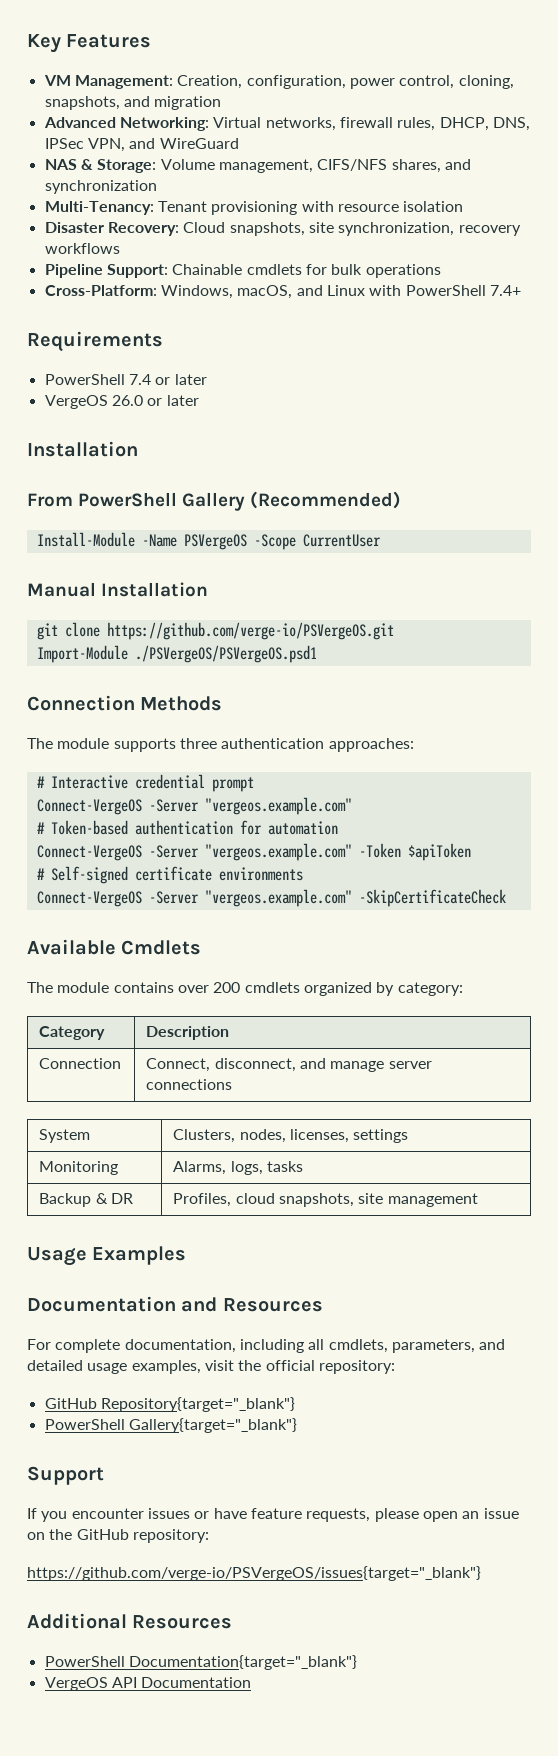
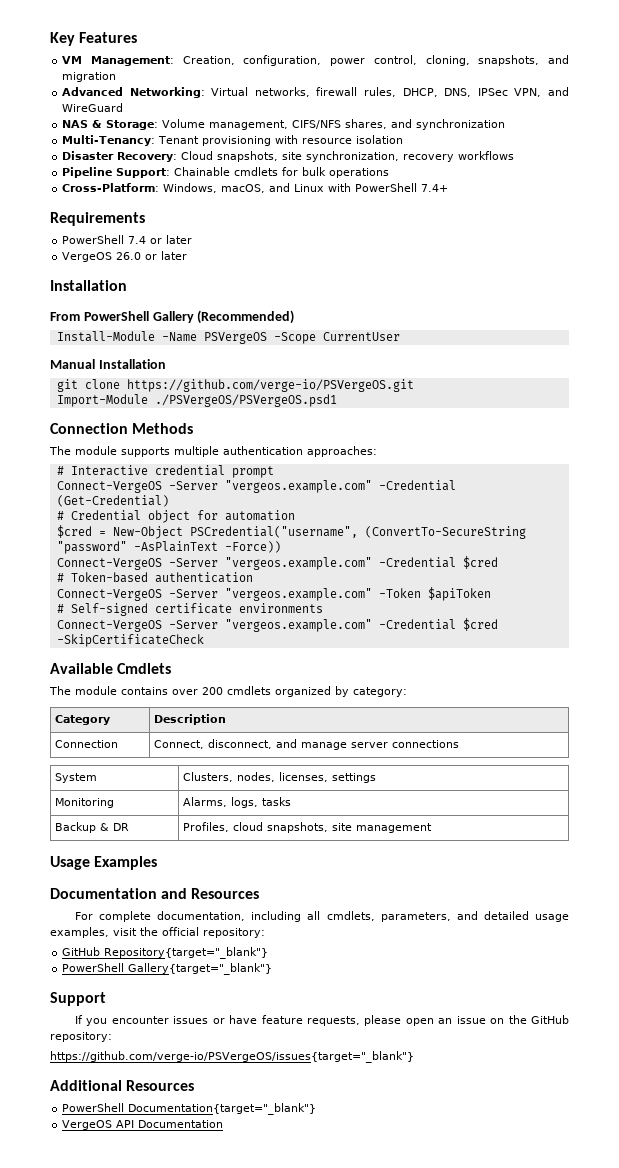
[179,738,217,749] three -> [174,446,219,457] multiple
(352, 806) none -> [378,480,456,491] [56,495,169,507] [56,510,295,523] [56,525,526,539] [56,541,281,554] [56,556,498,570] -Credential (Get-Credential) // # Credential object for automation // $cred = New-Object PSCredential("username", (ConvertTo-SecureString "password" -AsPlainText -Force)) // Connect-VergeOS -Server "vergeos.example.com" -Credential $cred
[239,820,338,835] for automation -> (253, 577) none
(352, 898) none -> [378,618,498,631] -Credential $cred

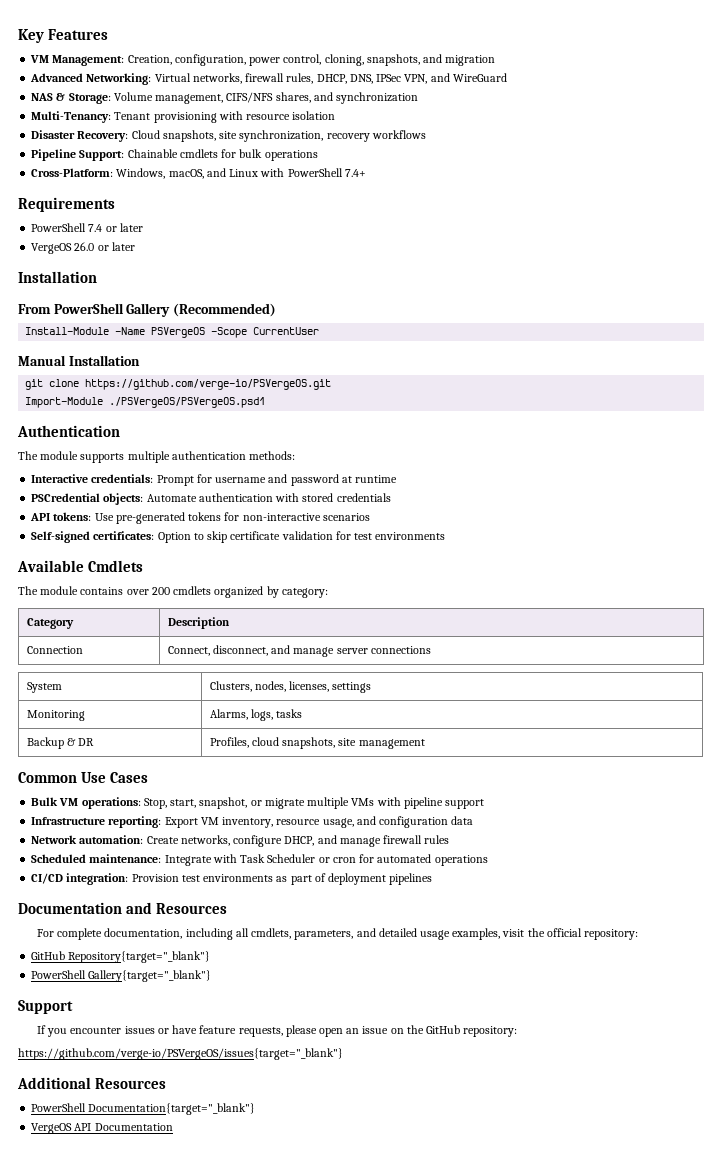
[50,423,194,434] Connection Methods -> [17,425,120,437] Authentication
[307,446,377,457] [56,465,274,478] [56,480,456,493] [56,495,169,507] [56,510,295,523] [56,525,526,539] [56,541,281,554] [56,556,498,570] [56,572,253,583] [56,587,491,601] [56,603,323,616] [56,618,498,632] [56,634,204,647] approaches: // # Interactive credential prompt // Connect-VergeOS -Server "vergeos.example.com" -Credential (Get-Credential) // # Credential object for automation // $cred = New-Object PSCredential("username", (ConvertTo-SecureString "password" -AsPlainText -Force)) // Connect-VergeOS -Server "vergeos.example.com" -Credential $cred // # Token-based authentication // Connect-VergeOS -Server "vergeos.example.com" -Token $apiToken // # Self-signed certificate environments // Connect-VergeOS -Server "vergeos.example.com" -Credential $cred -SkipCertificateCheck -> [249,451,296,460] [31,474,398,486] [31,493,391,505] [30,512,370,524] [31,531,446,543] methods: // Interactive credentials: Prompt for username and password at runtime // PSCredential objects: Automate authentication with stored credentials // API tokens: Use pre-generated tokens for non-interactive scenarios // Self-signed certificates: Option to skip certificate validation for test environments
[50,856,158,870] Usage Examples -> [18,772,149,783] [31,797,485,809] [31,816,474,828] [31,835,450,847] [31,854,488,866] [31,873,433,885] Common Use Cases // Bulk VM operations: Stop, start, snapshot, or migrate multiple VMs with pipeline support // Infrastructure reporting: Export VM inventory, resource usage, and configuration data // Network automation: Create networks, configure DHCP, and manage firewall rules // Scheduled maintenance: Integrate with Task Scheduler or cron for automated operations // CI/CD integration: Provision test environments as part of deployment pipelines

